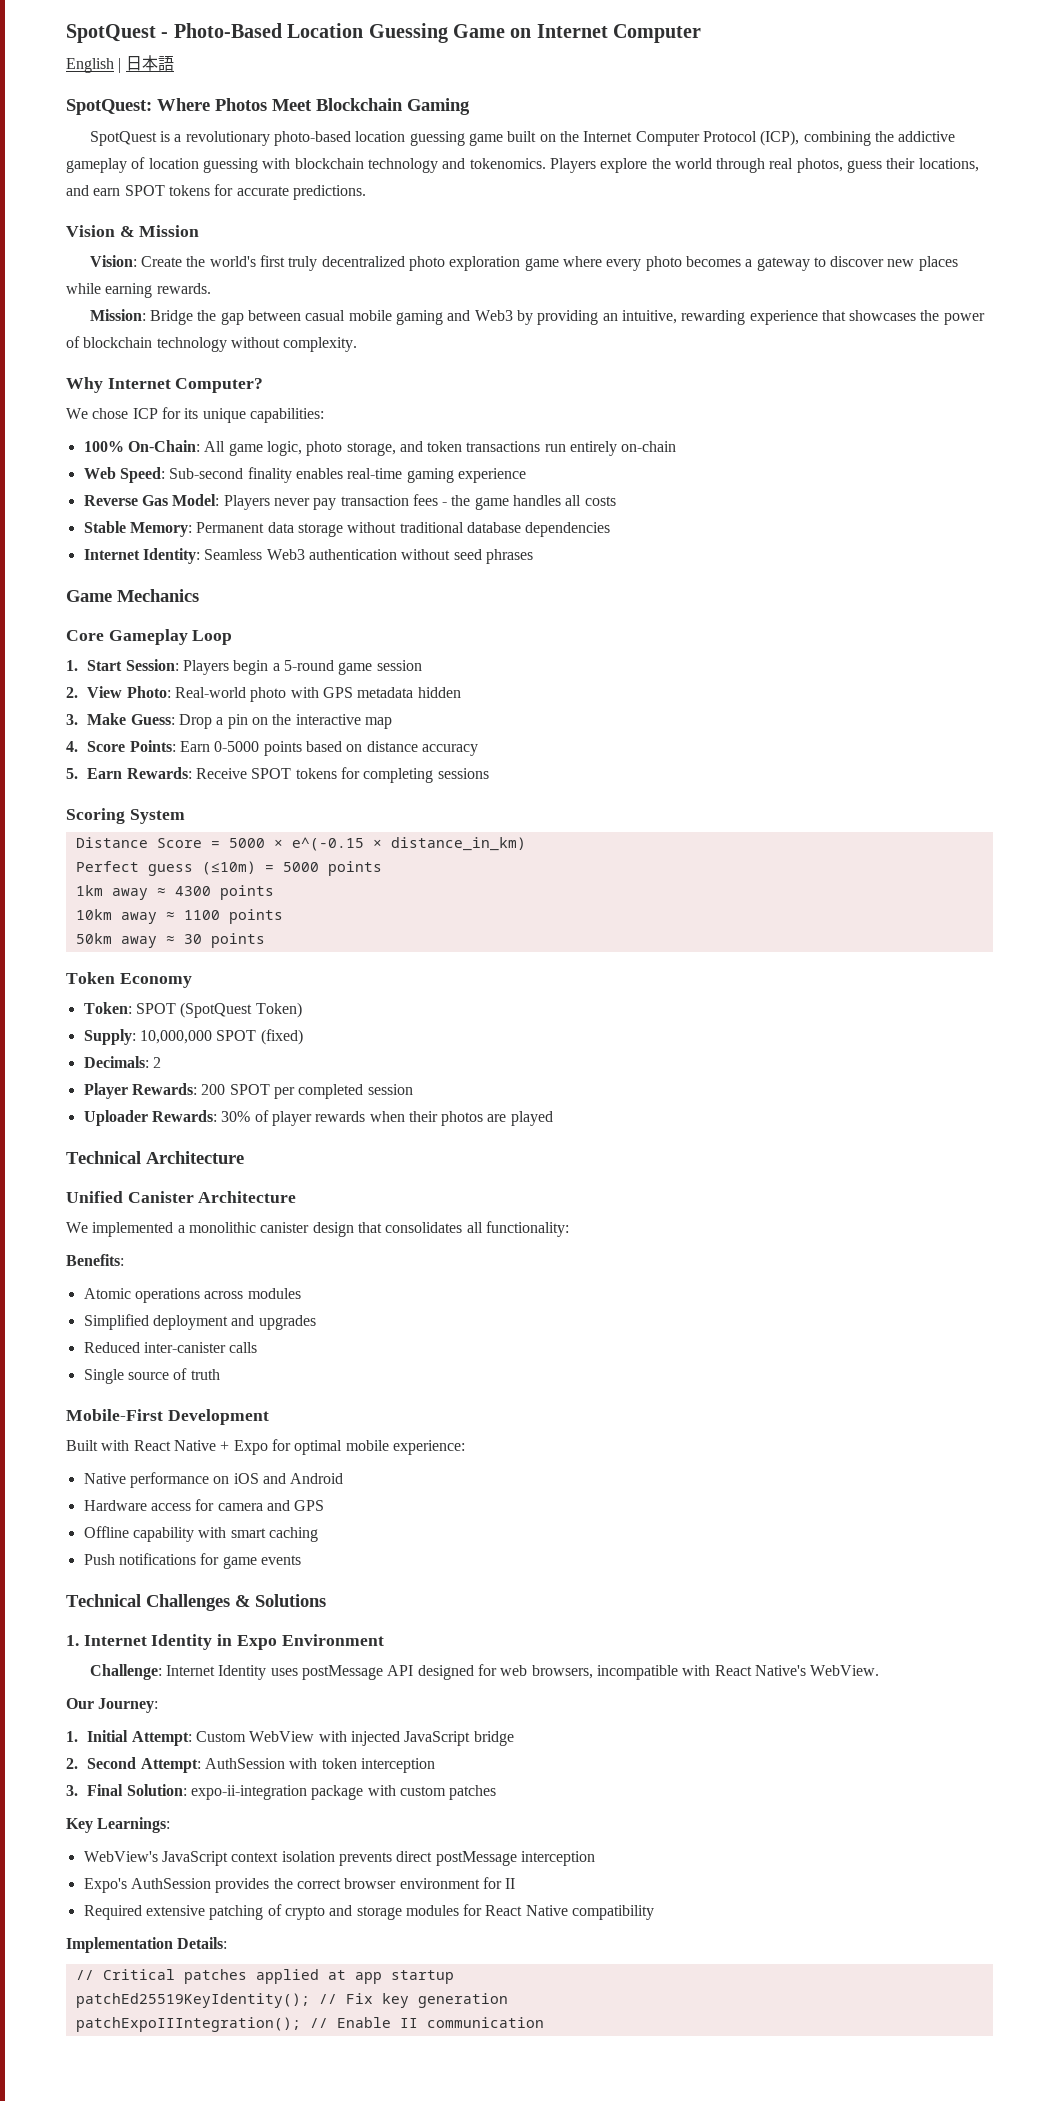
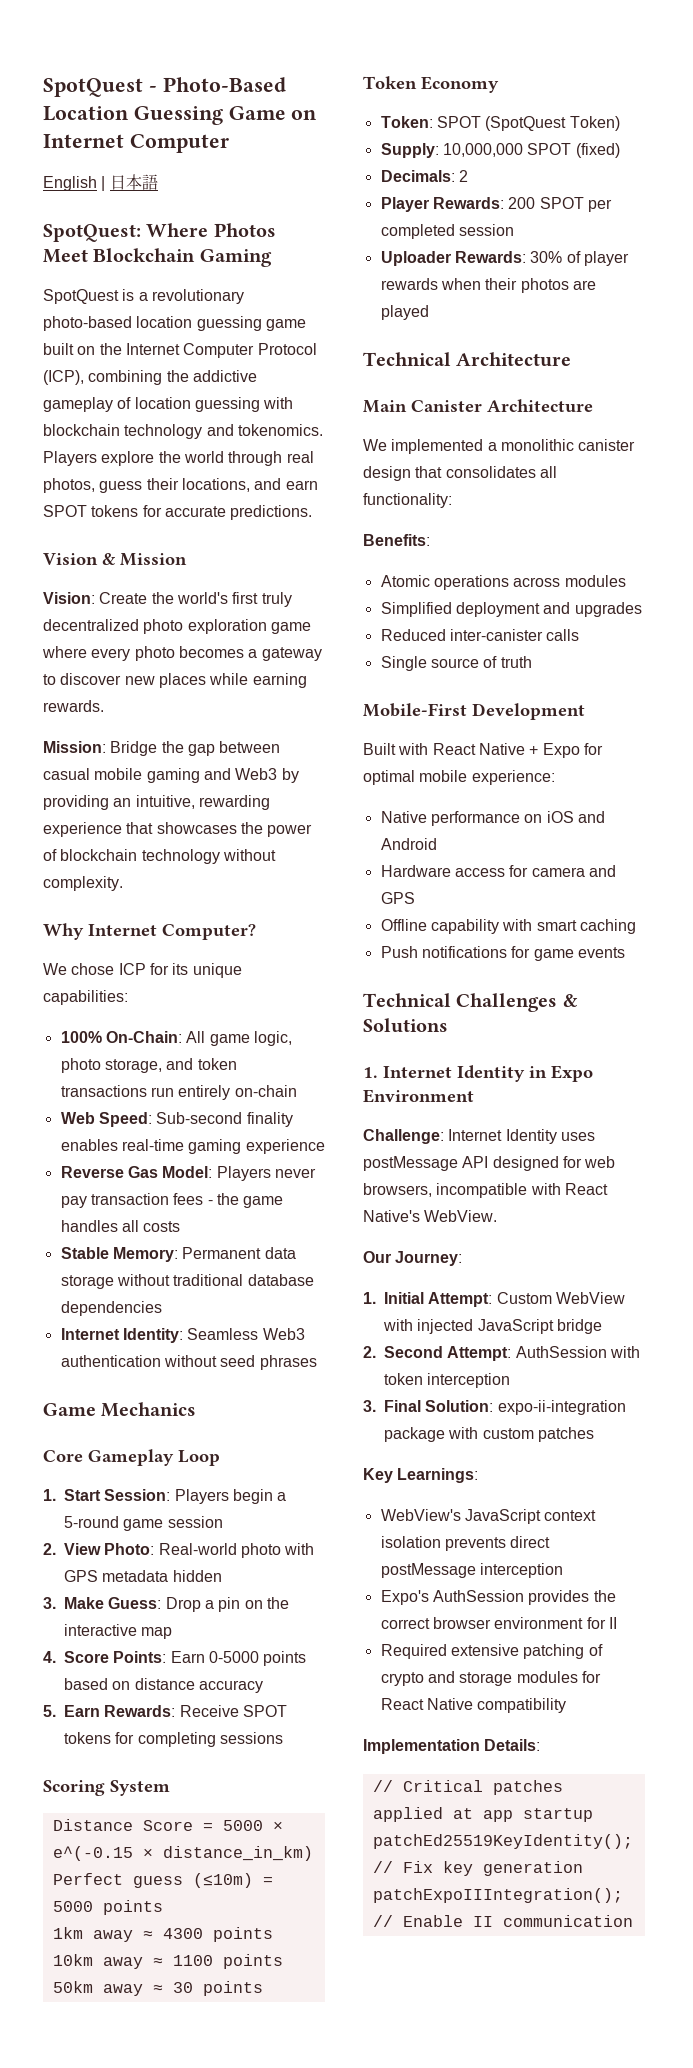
[66,1191,123,1203] Unified -> [363,400,407,413] Main

